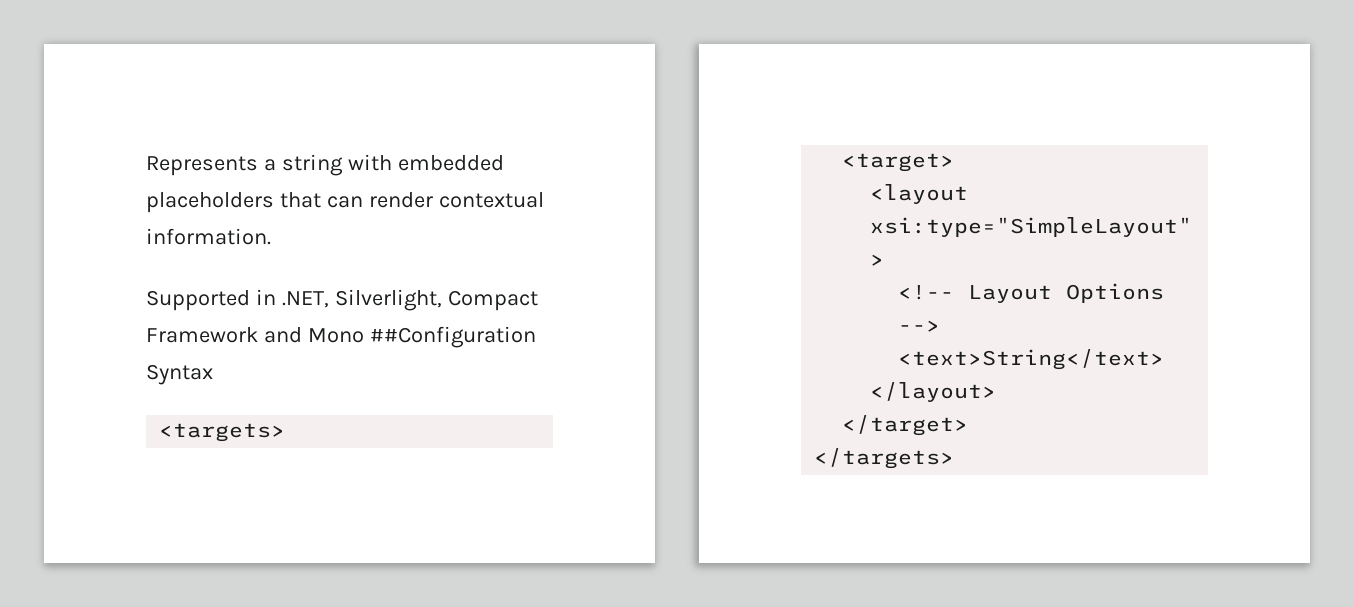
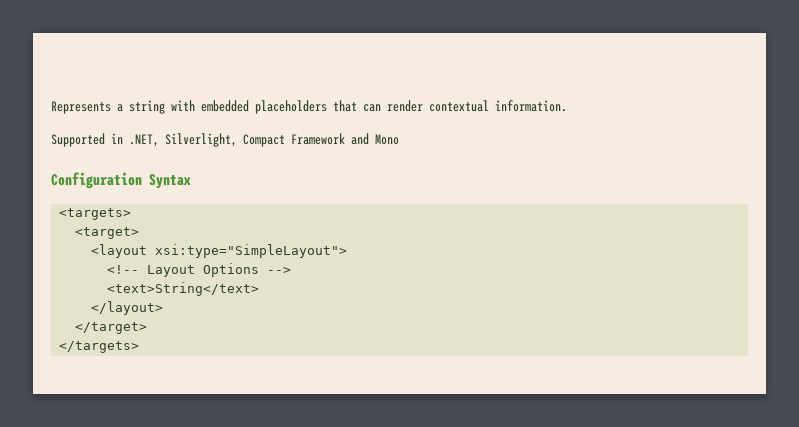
[369,326,536,348] ##Configuration -> [51,172,142,189] // Configuration

